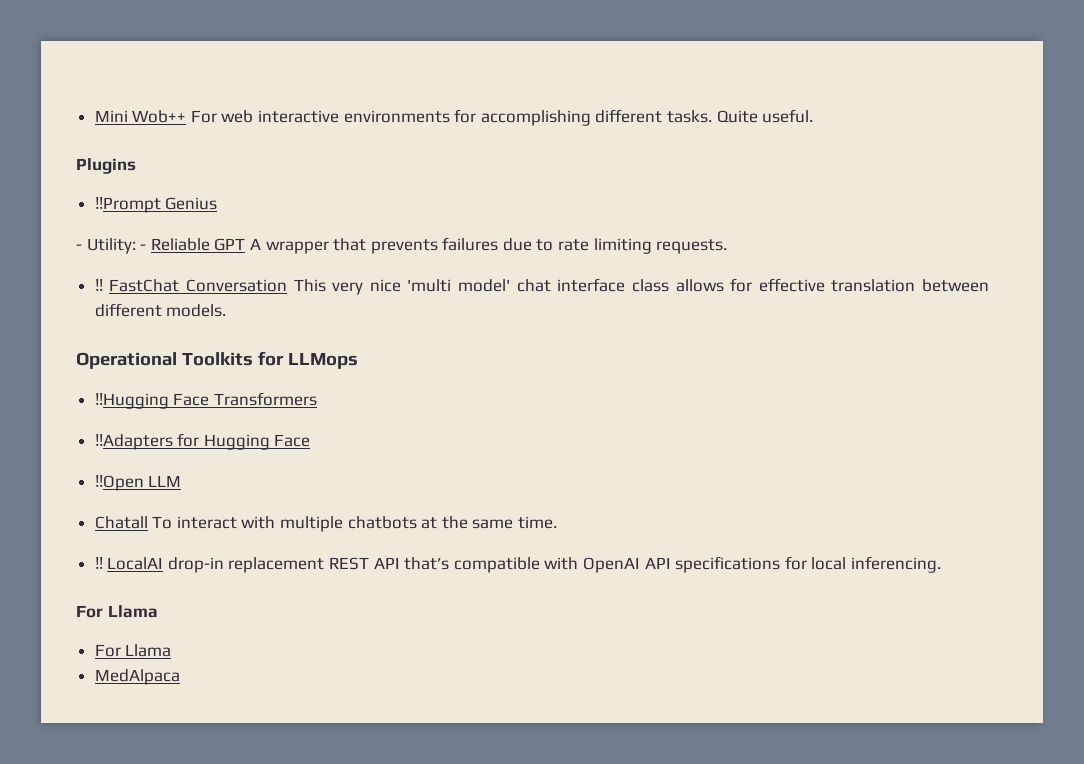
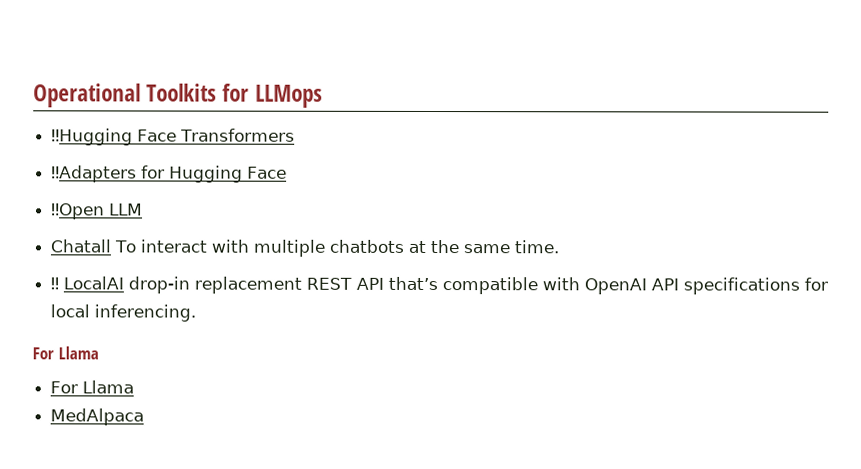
[94,109,814,126] [76,158,136,174] [94,197,218,213] [76,237,728,254] [94,278,989,295] [94,303,227,317] Mini Wob++ For web interactive environments for accomplishing different tasks. Quite useful. // Plugins // ‼Prompt Genius // - Utility: - Reliable GPT A wrapper that prevents failures due to rate limiting requests. // ‼ FastChat Conversation This very nice 'multi model' chat interface class allows for effective translation between different models. // -> (33, 95) none

